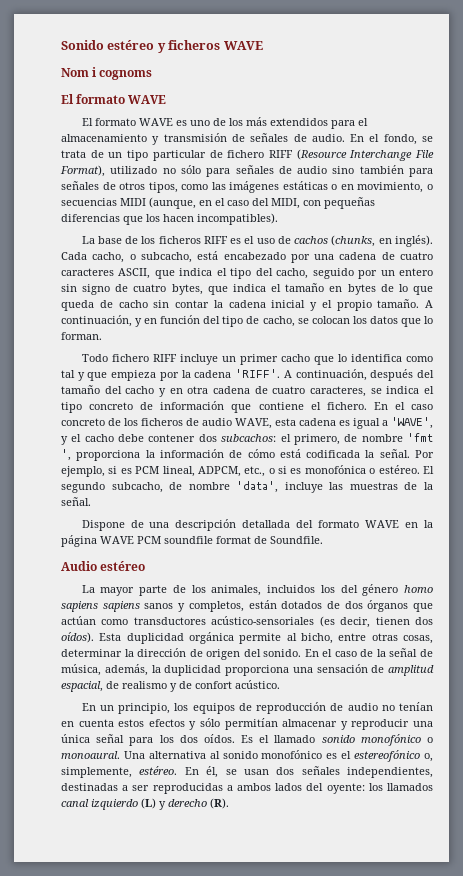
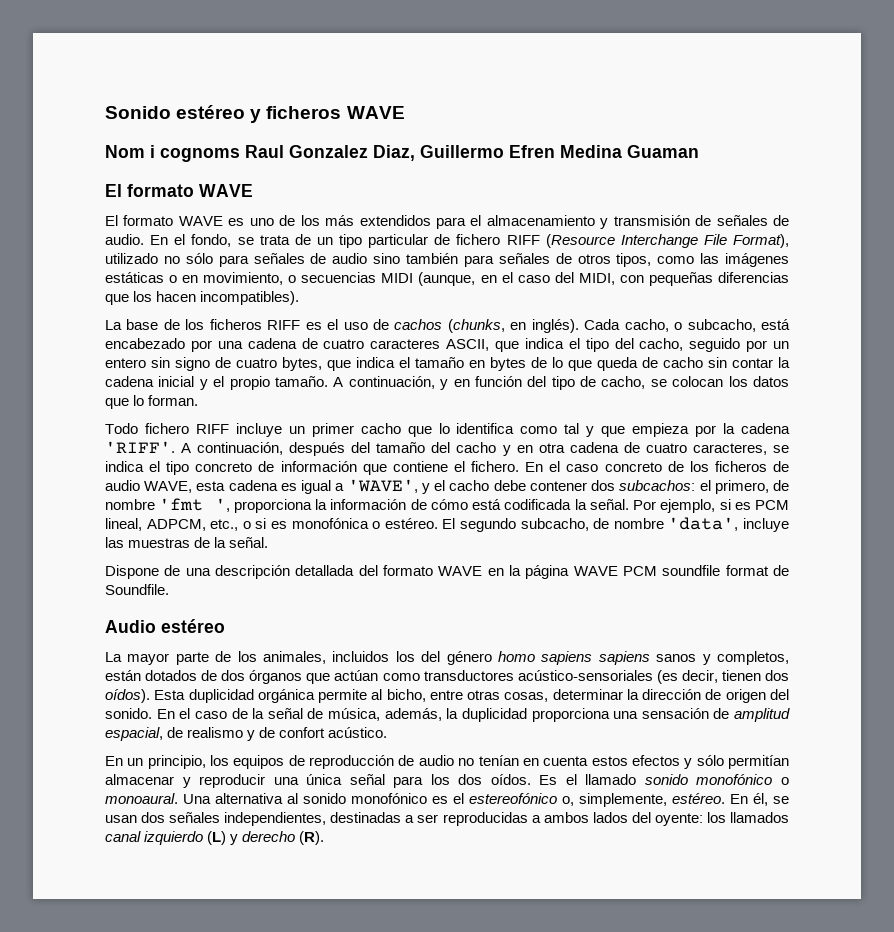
(153, 75) none -> [245,145,699,161] Raul Gonzalez Diaz, Guillermo Efren Medina Guaman

